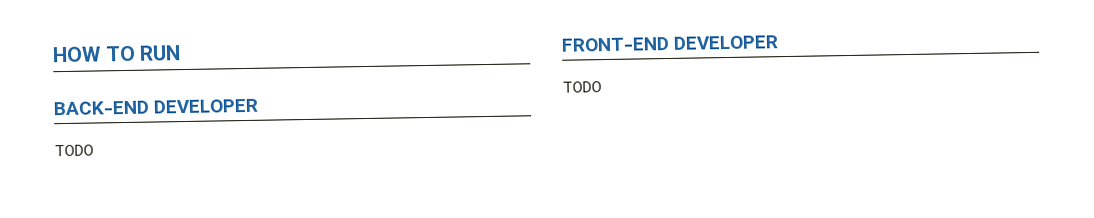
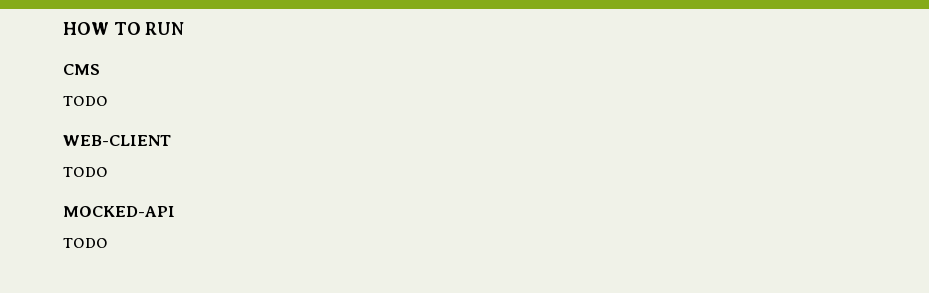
[53,98,260,116] [54,144,94,157] [561,35,780,52] [562,81,602,93] BACK-END DEVELOPER // TODO // FRONT-END DEVELOPER // TODO -> [63,64,100,75] [63,96,108,106] [63,135,171,146] [63,167,108,177] [63,206,175,217] [63,238,108,248] CMS // TODO // WEB-CLIENT // TODO // MOCKED-API // TODO

